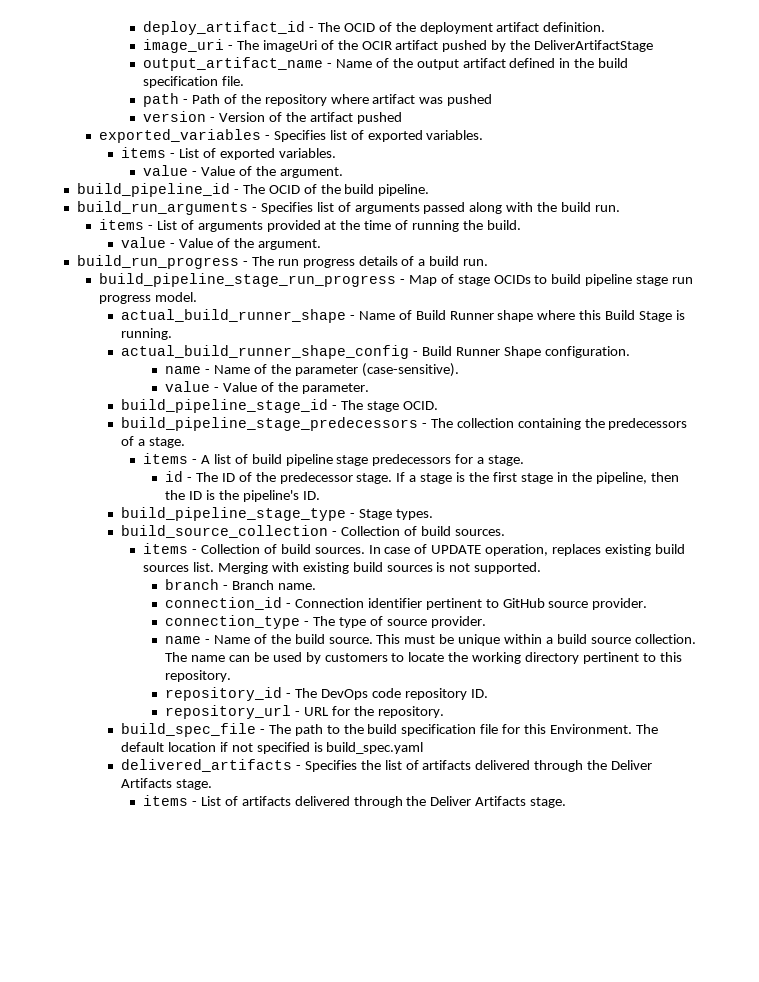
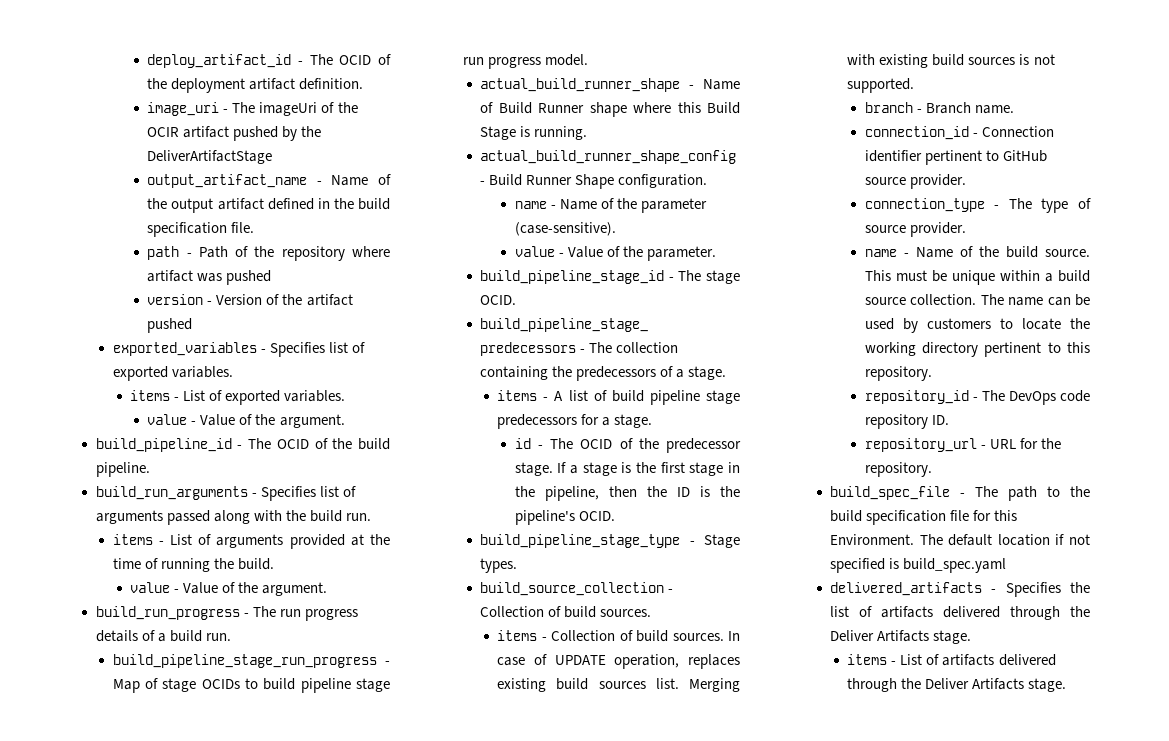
[221,473,235,482] ID -> [580,439,613,449] OCID
[302,491,320,500] ID. -> [578,511,615,521] OCID.

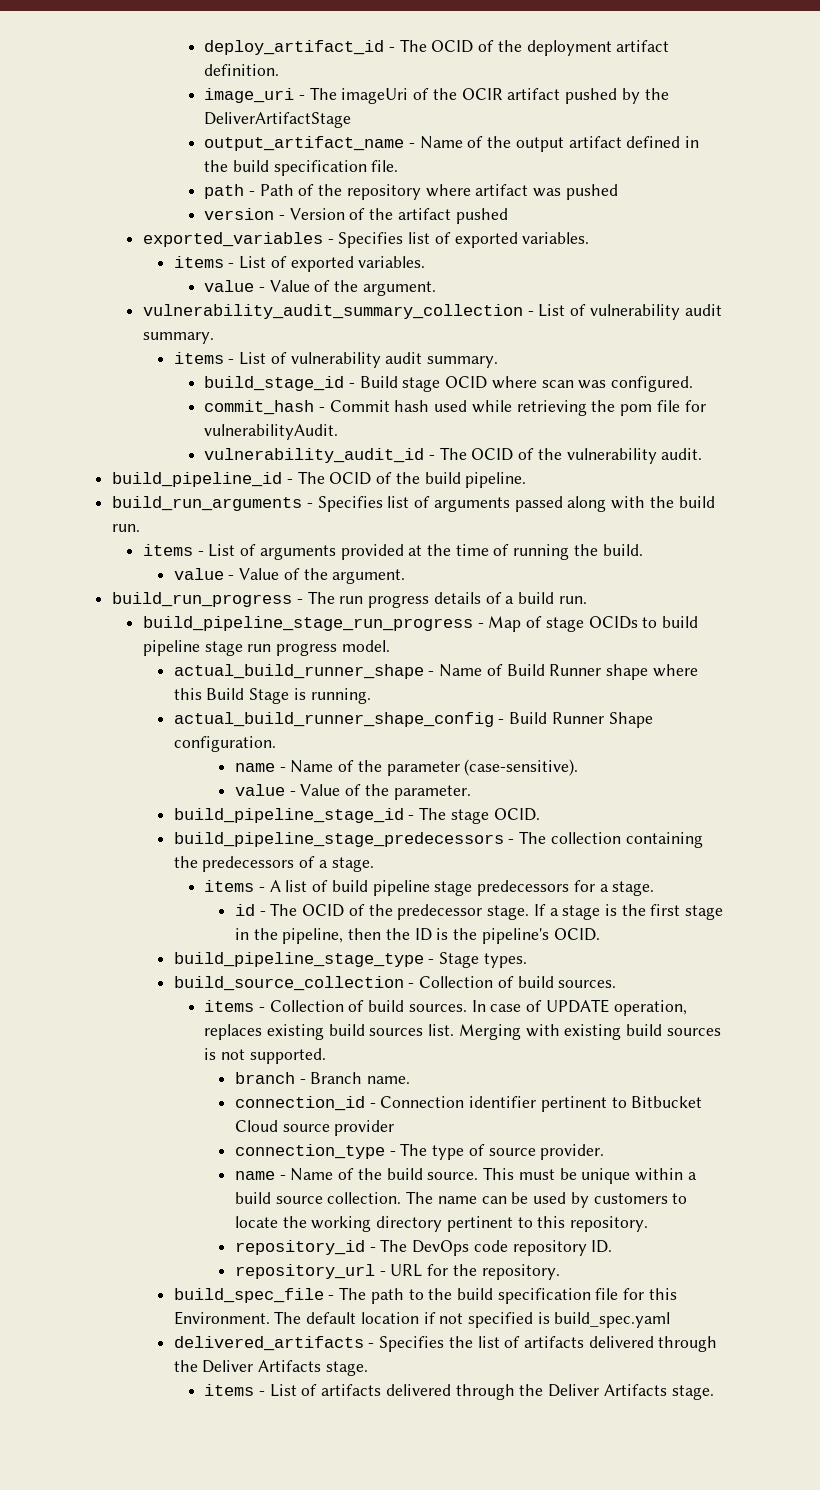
(345, 421) none -> [142,304,722,320] [142,332,214,344] [173,352,498,368] [204,376,694,392] [204,400,706,416] [204,424,339,440] [204,447,703,464] // vulnerability_audit_summary_collection - List of vulnerability audit summary. // items - List of vulnerability audit summary. // build_stage_id - Build stage OCID where scan was configured. // commit_hash - Commit hash used while retrieving the pom file for vulnerabilityAudit. // vulnerability_audit_id - The OCID of the vulnerability audit.
[1002,150,1047,162] [864,174,966,189] GitHub source provider. -> [631,1096,703,1108] [234,1120,395,1136] Bitbucket Cloud source provider

